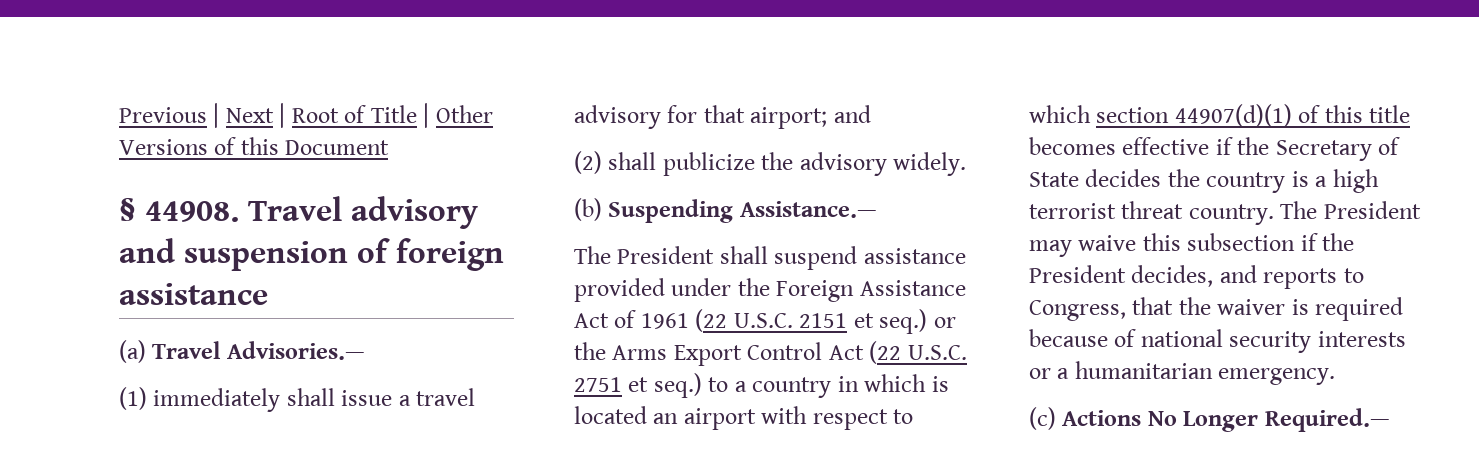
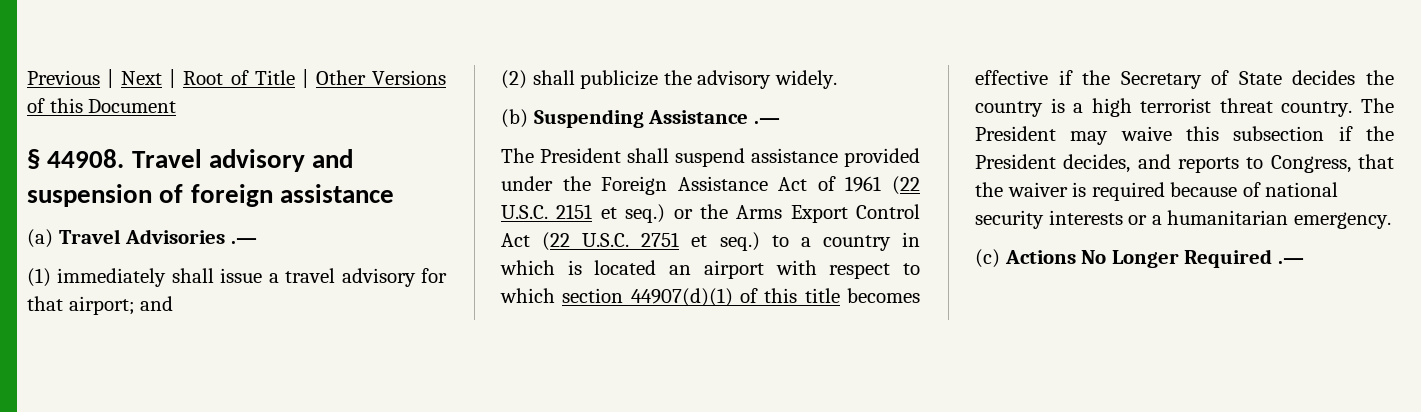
[226,341,365,360] Advisories.— -> [125,229,257,244] Advisories .—
[739,201,877,218] Assistance.— -> [648,110,780,124] Assistance .—
[1264,408,1390,432] Required.— -> [1184,249,1304,268] Required .—

